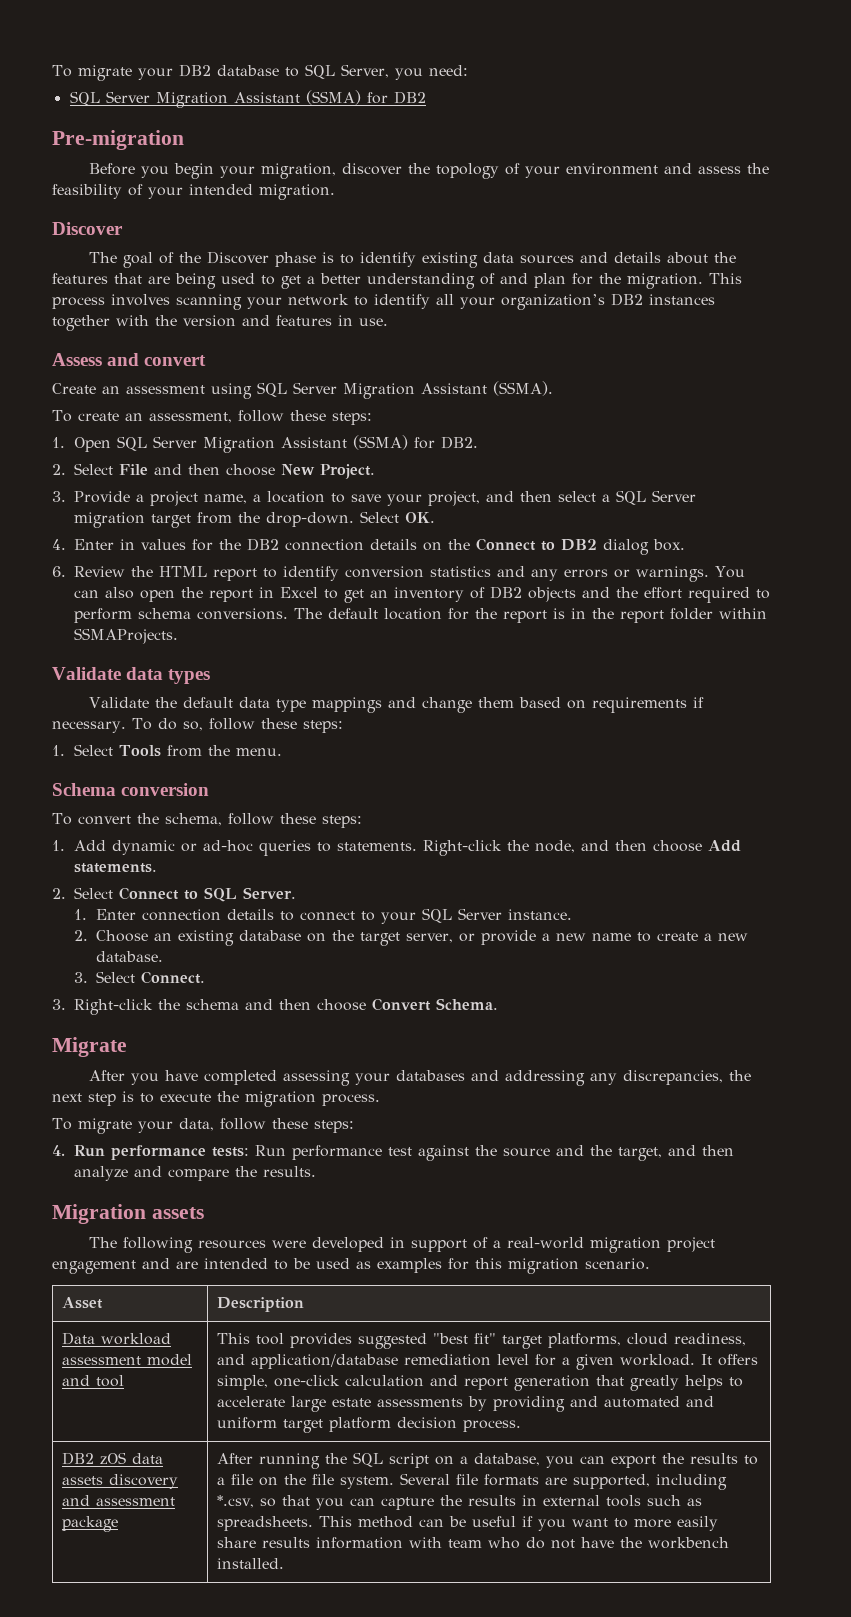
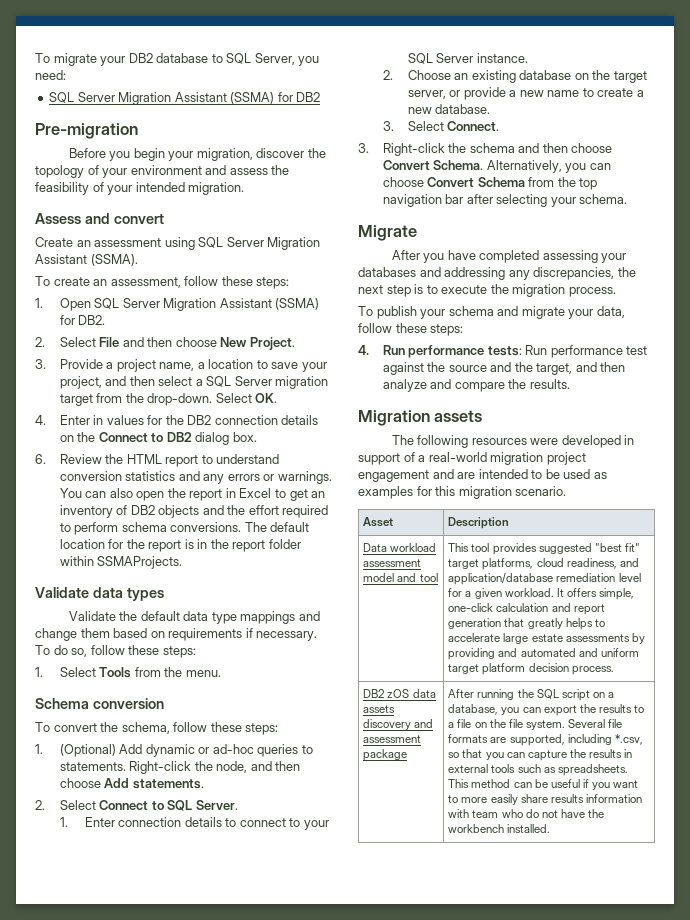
[52,222,123,235] [89,251,737,268] [52,273,742,289] [52,293,715,310] [52,315,388,331] // Discover // The goal of the Discover phase is to identify existing data sources and details about the features that are being used to get a better understanding of and plan for the migration. This process involves scanning your network to identify all your organization’s DB2 instances together with the version and features in use. -> (245, 188) none
[283,566,340,581] identify -> [216,454,280,464] understand
(65, 845) none -> [59,744,116,757] (Optional)
(499, 1004) none -> [486,160,611,173] [382,177,598,190] [382,194,628,207] Alternatively, you can choose Convert Schema from the top navigation bar after selecting your schema.
(72, 1124) none -> [376,306,519,319] publish your schema and

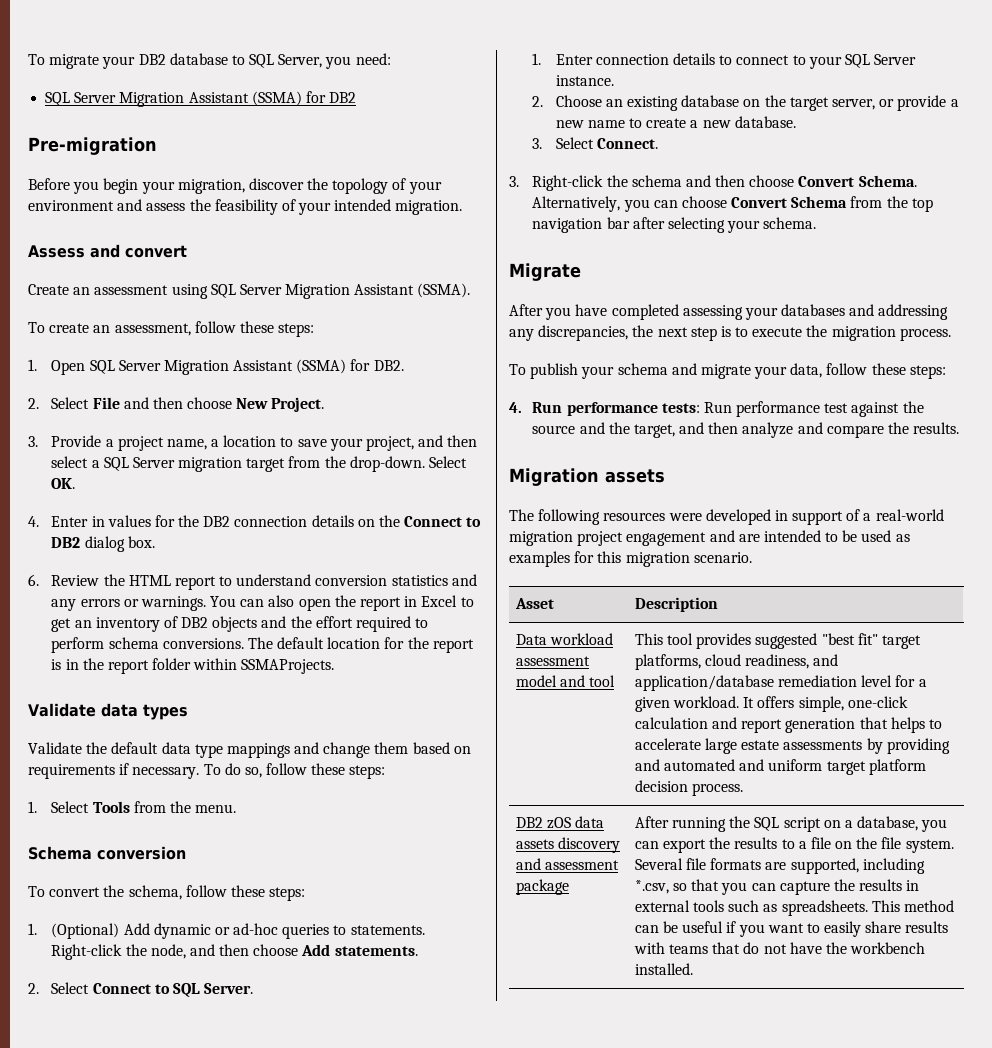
[527,618,563,629] greatly -> (888, 723) none
[461,797,488,803] more -> (820, 928) none
[585,794,642,803] [448,809,523,818] information with team who -> [633,942,741,954] with teams that

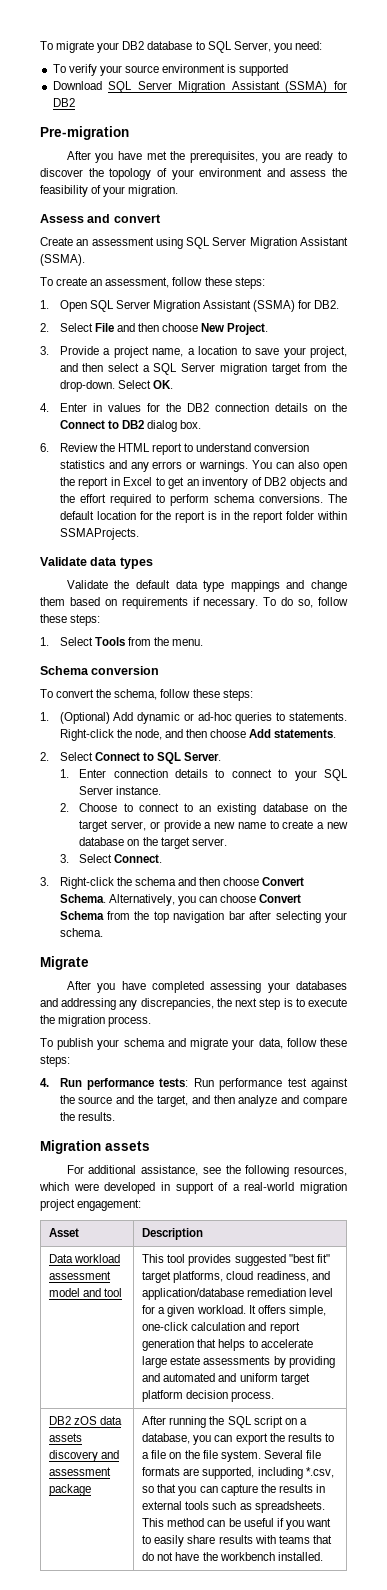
(391, 59) none -> [52,64,289,76] [52,81,102,90] To verify your source environment is supported // Download
[28,178,245,194] Before you begin your migration, -> [66,151,348,163] After you have met the prerequisites, you are ready to
[334,199,392,211] intended -> (126, 191) none
(602, 101) none -> [123,803,193,812] to connect to
[734,116,796,128] database. -> [79,837,227,849] database on the target server.
[509,509,666,525] The following resources -> [66,1165,347,1177] [39,1182,69,1191] For additional assistance, see the following resources, which
[626,530,910,546] [509,551,752,567] engagement and are intended to be used as examples for this migration scenario. -> [77,1199,142,1211] engagement:

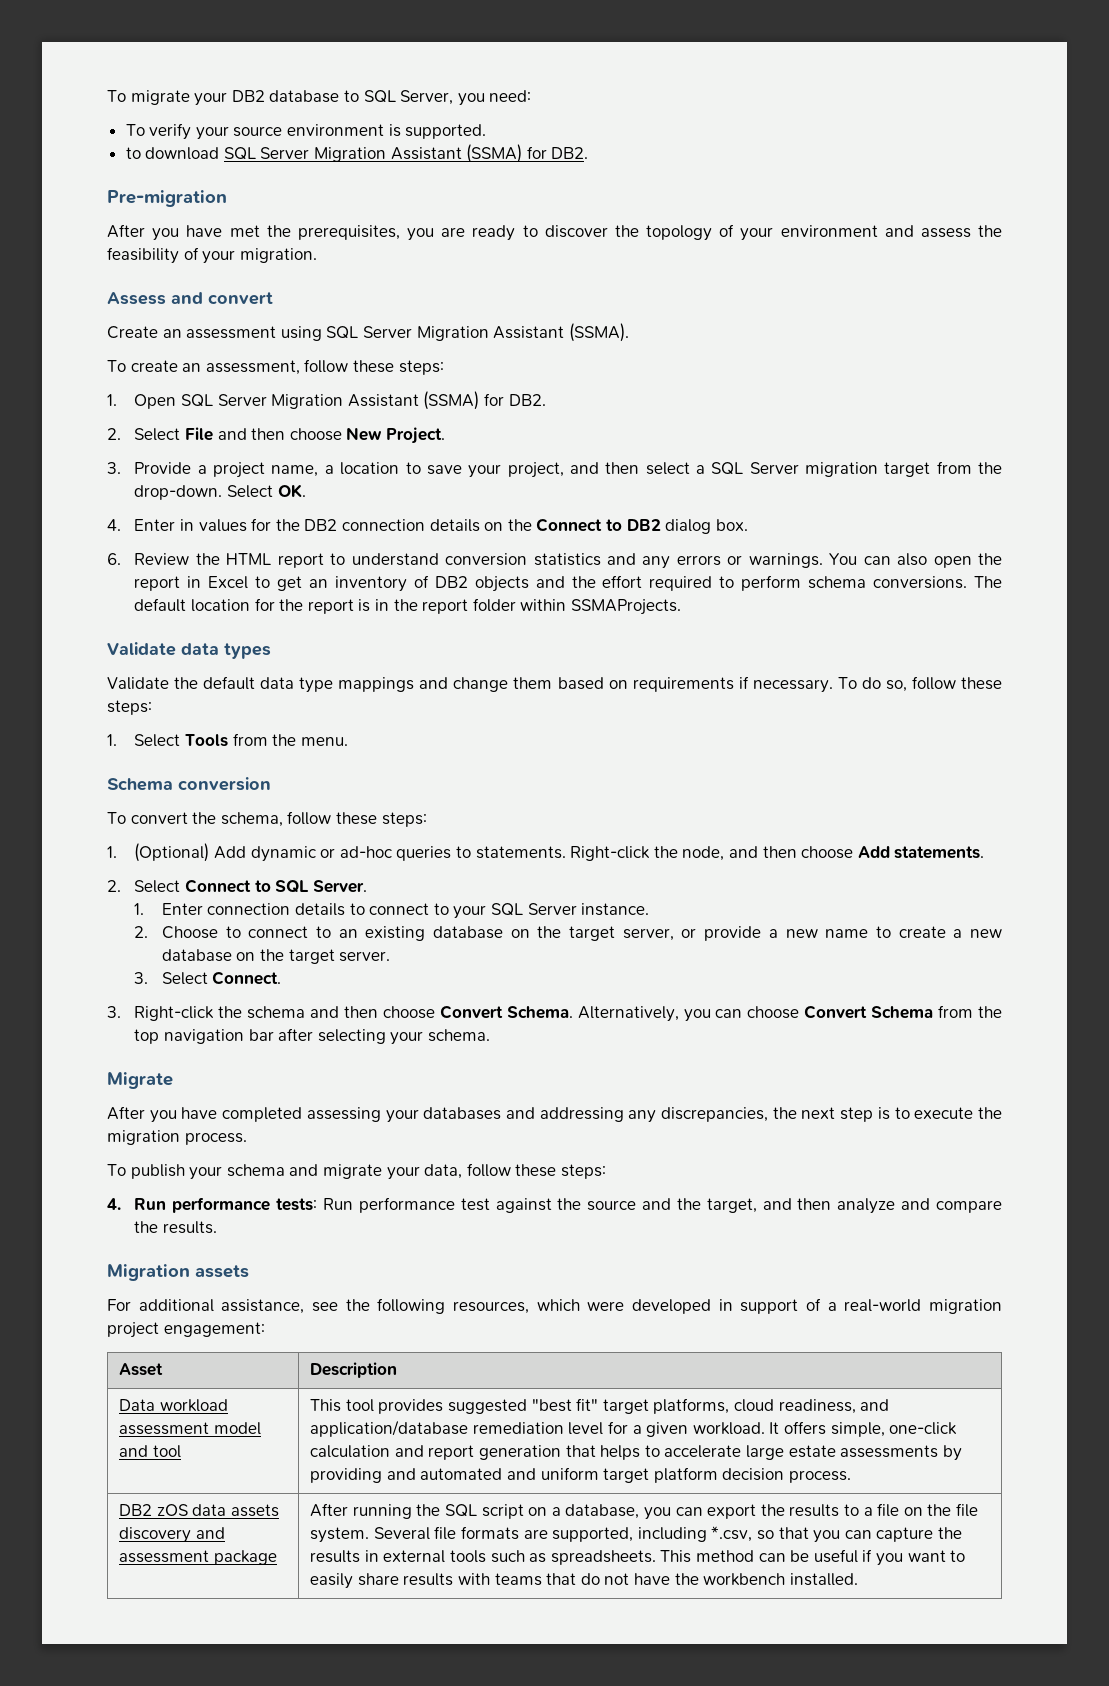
[239,64,289,76] [52,81,348,93] [52,98,75,107] supported // Download SQL Server Migration Assistant (SSMA) for DB2 -> [405,124,487,139] [125,144,589,163] supported. // to download SQL Server Migration Assistant (SSMA) for DB2.

